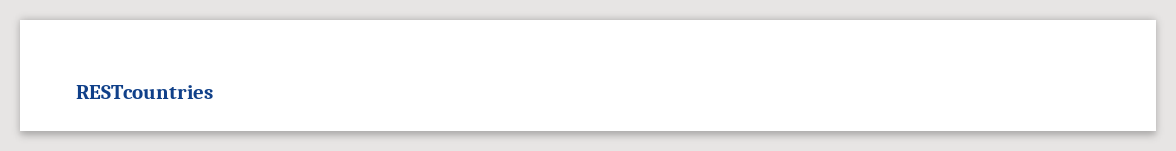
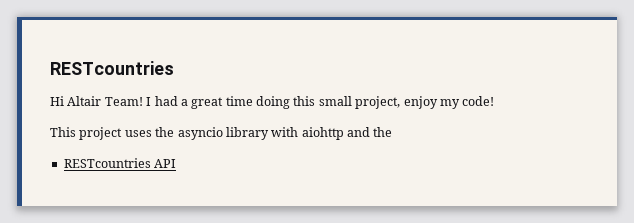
[76,85,213,99] RESTcountries -> [50,61,174,75] [50,96,495,109] [50,127,393,140] [63,158,177,168] RESTcountries // Hi Altair Team! I had a great time doing this small project, enjoy my code! // This project uses the asyncio library with aiohttp and the // RESTcountries API

